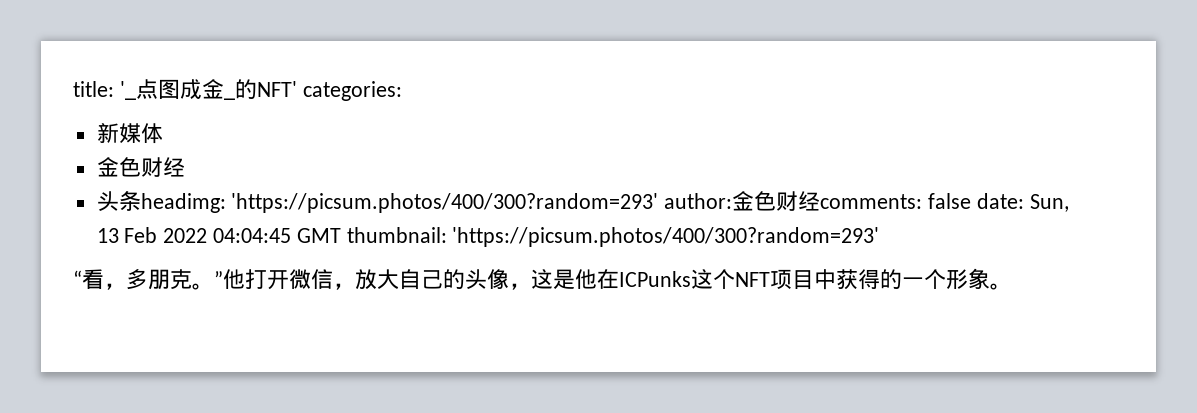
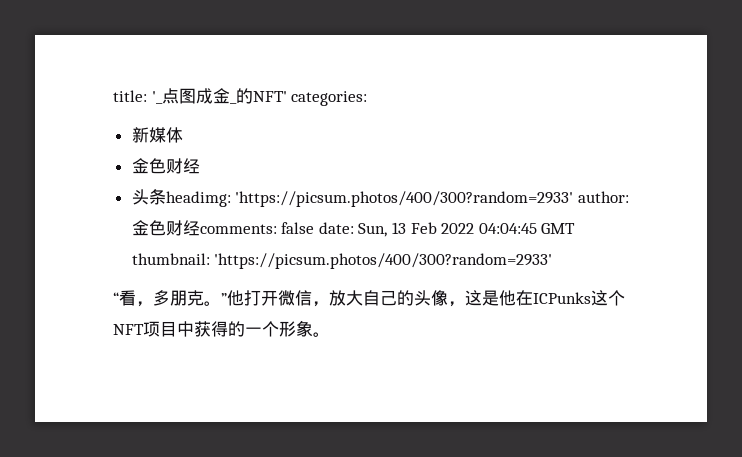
[231,193,659,213] 'https://picsum.photos/400/300?random=293' -> [235,191,574,207] 'https://picsum.photos/400/300?random=2933'
[452,227,880,247] 'https://picsum.photos/400/300?random=293' -> [214,253,553,269] 'https://picsum.photos/400/300?random=2933'

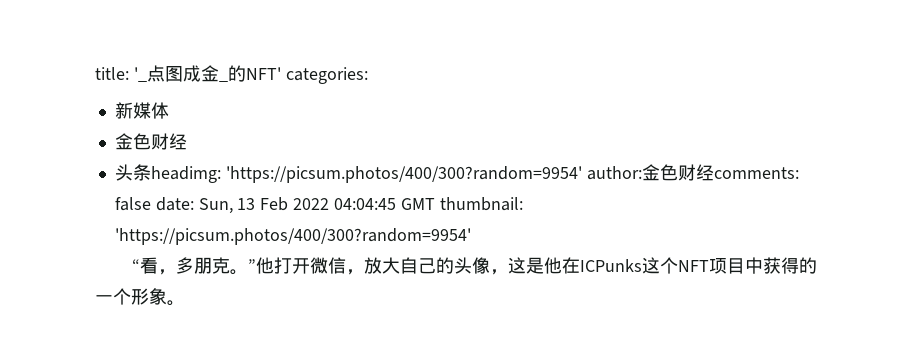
[235,191,574,207] 'https://picsum.photos/400/300?random=2933' -> [225,166,582,183] 'https://picsum.photos/400/300?random=9954'
[214,253,553,269] 'https://picsum.photos/400/300?random=2933' -> [114,228,471,245] 'https://picsum.photos/400/300?random=9954'

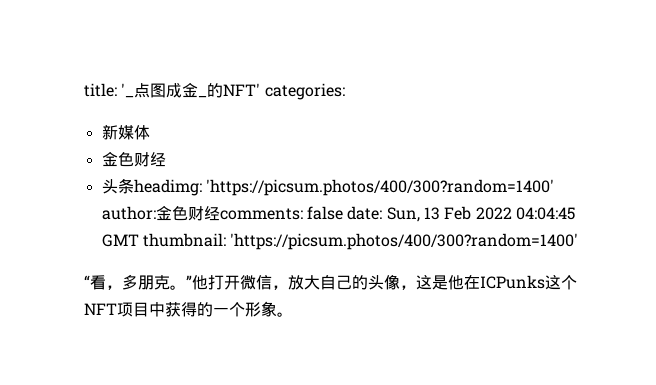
[225,166,582,183] 'https://picsum.photos/400/300?random=9954' -> [205,179,554,196] 'https://picsum.photos/400/300?random=1400'
[114,228,471,245] 'https://picsum.photos/400/300?random=9954' -> [230,233,579,250] 'https://picsum.photos/400/300?random=1400'

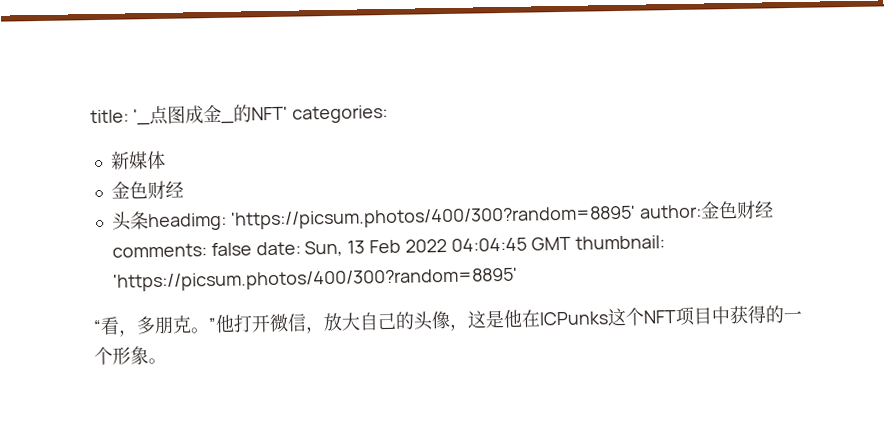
[205,179,554,196] 'https://picsum.photos/400/300?random=1400' -> [230,205,636,230] 'https://picsum.photos/400/300?random=8895'
[230,233,579,250] 'https://picsum.photos/400/300?random=1400' -> [112,267,518,292] 'https://picsum.photos/400/300?random=8895'

